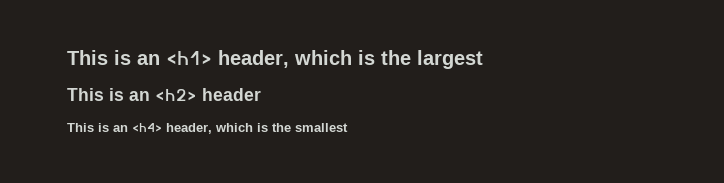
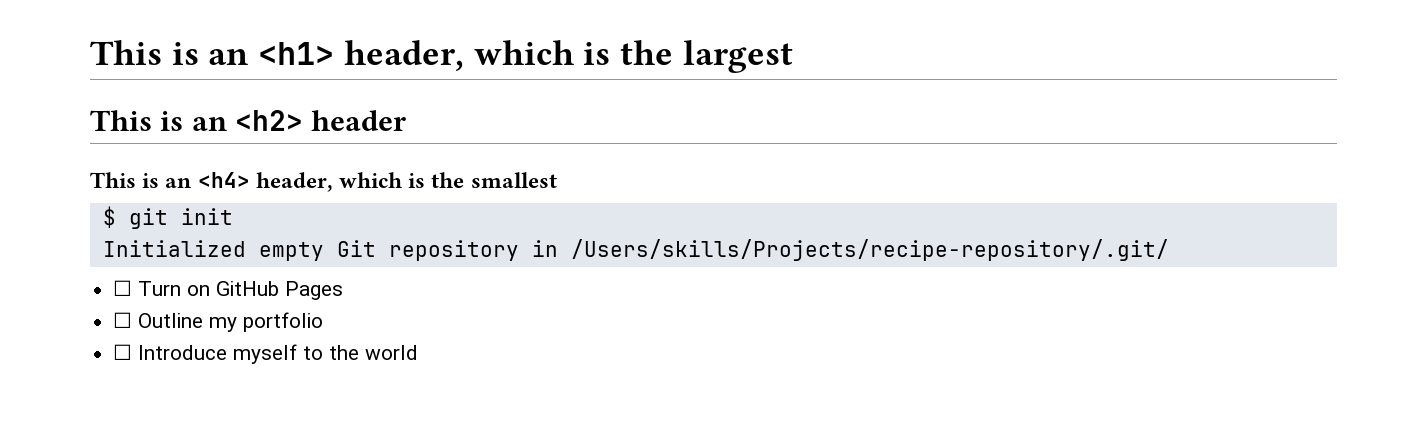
(348, 127) none -> [102,206,233,229] [102,239,1169,261] [113,280,344,300] [113,312,324,332] [113,344,419,364] // $ git init // Initialized empty Git repository in /Users/skills/Projects/recipe-repository/.git/ // ☐ Turn on GitHub Pages // ☐ Outline my portfolio // ☐ Introduce myself to the world

